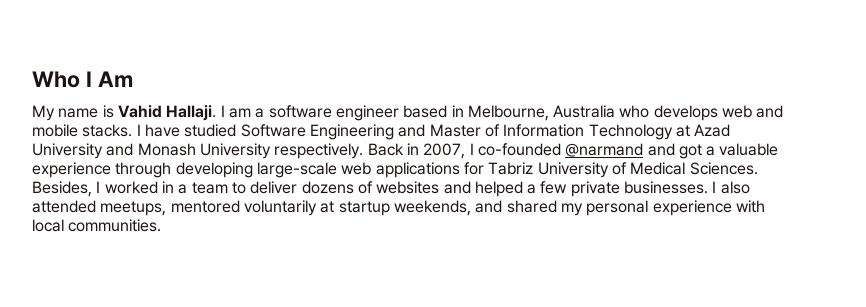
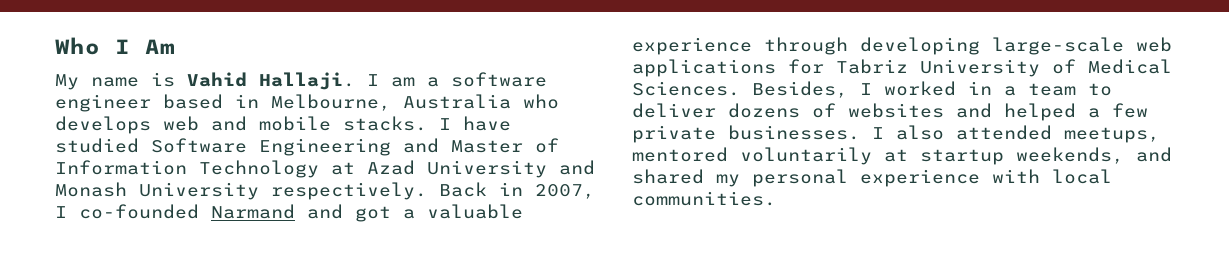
[565,143,644,157] @narmand -> [211,204,295,219] Narmand

